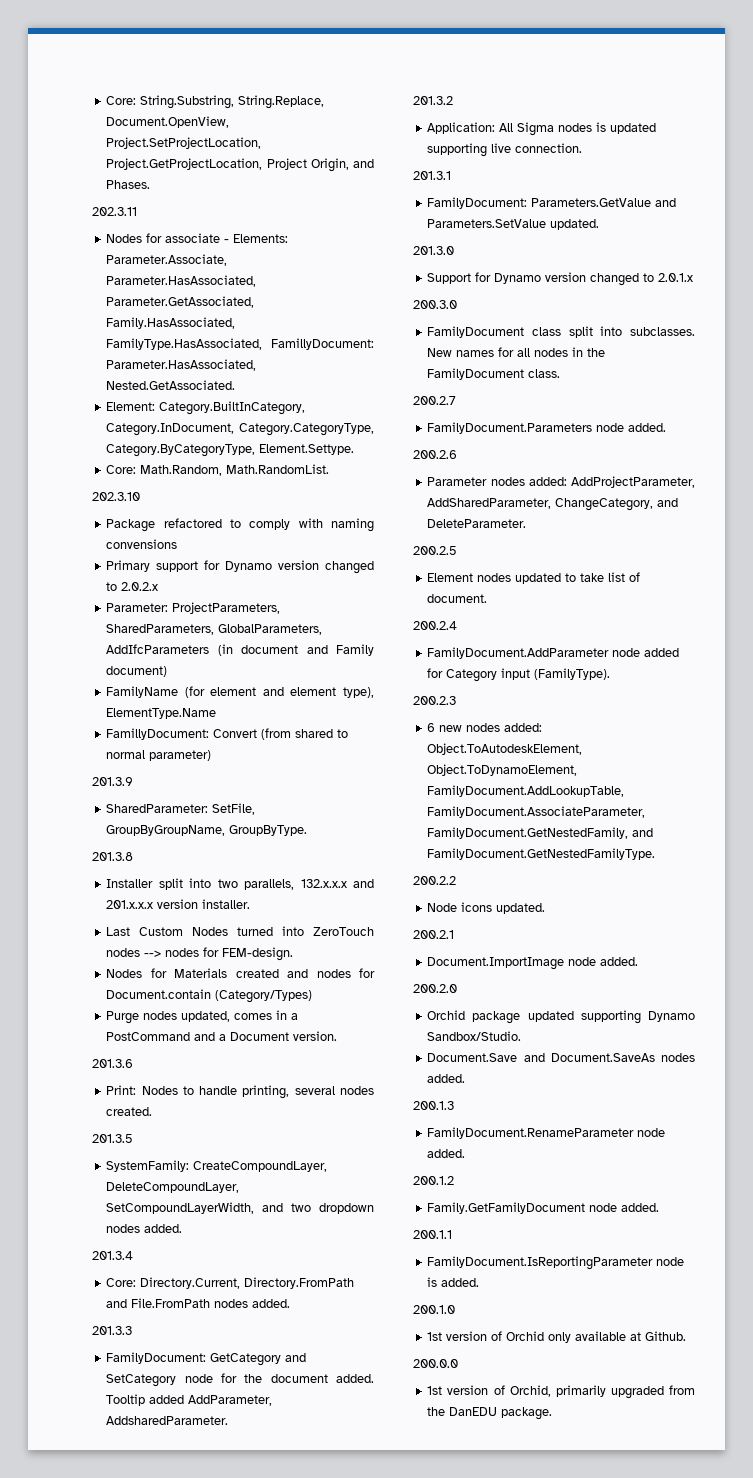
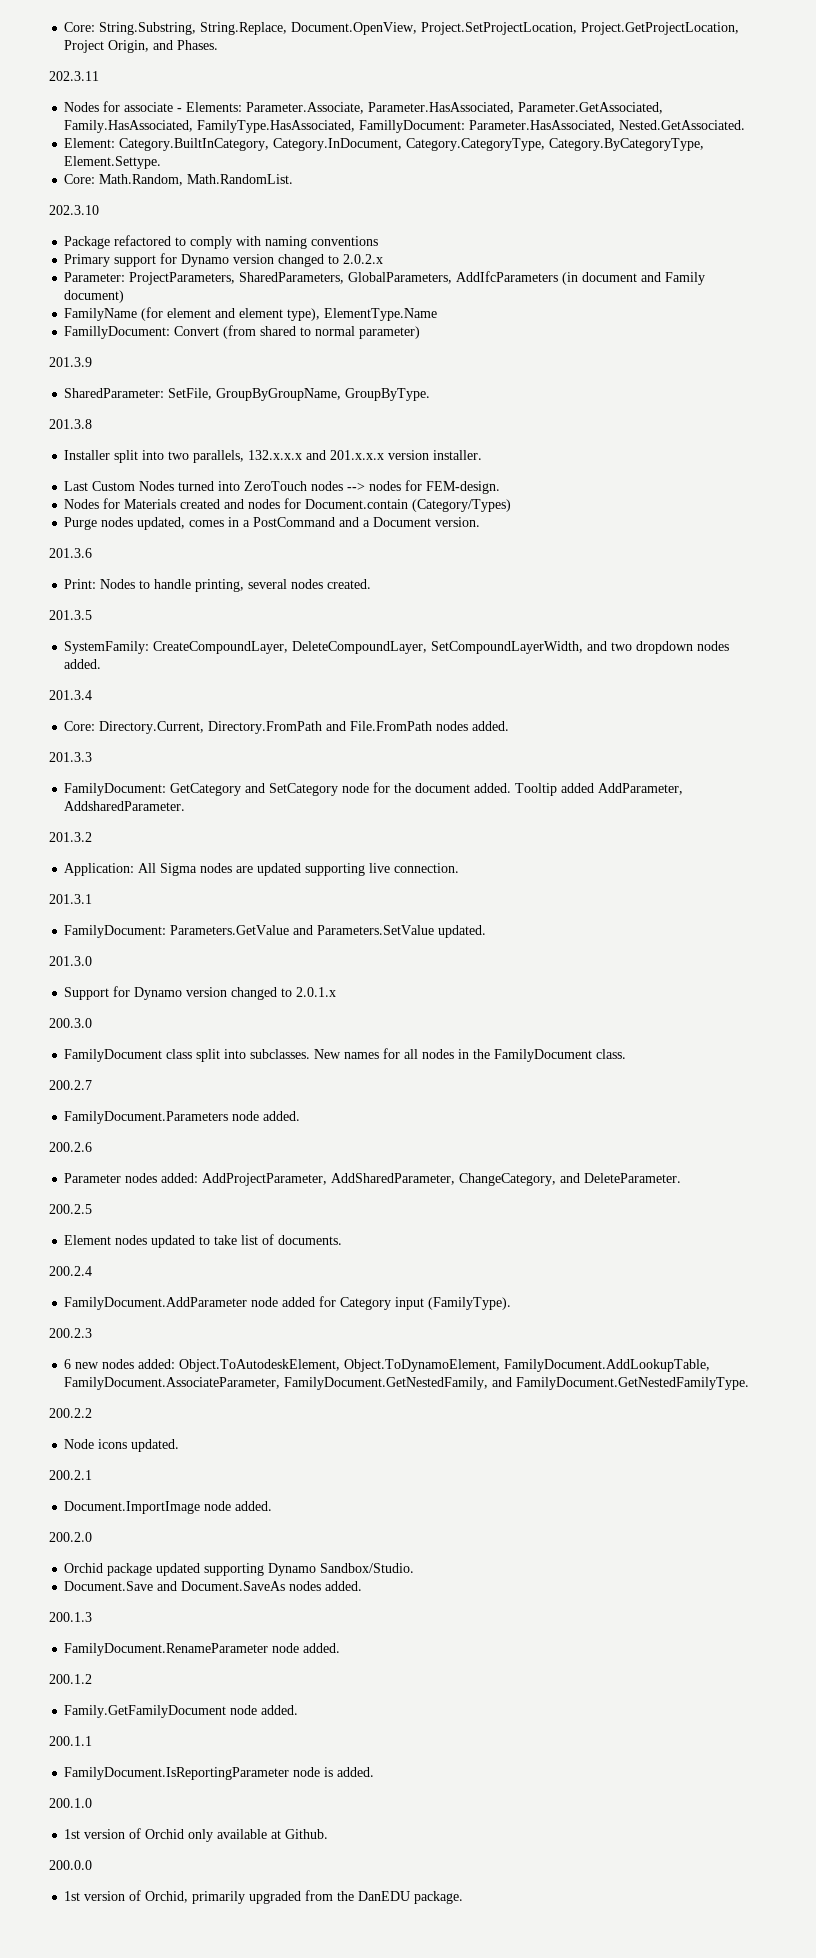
[106,539,178,549] convensions -> [311,236,379,246] conventions
[596,122,607,132] is -> [236,866,254,873] are
[427,594,488,603] document. -> [278,1235,343,1245] documents.

